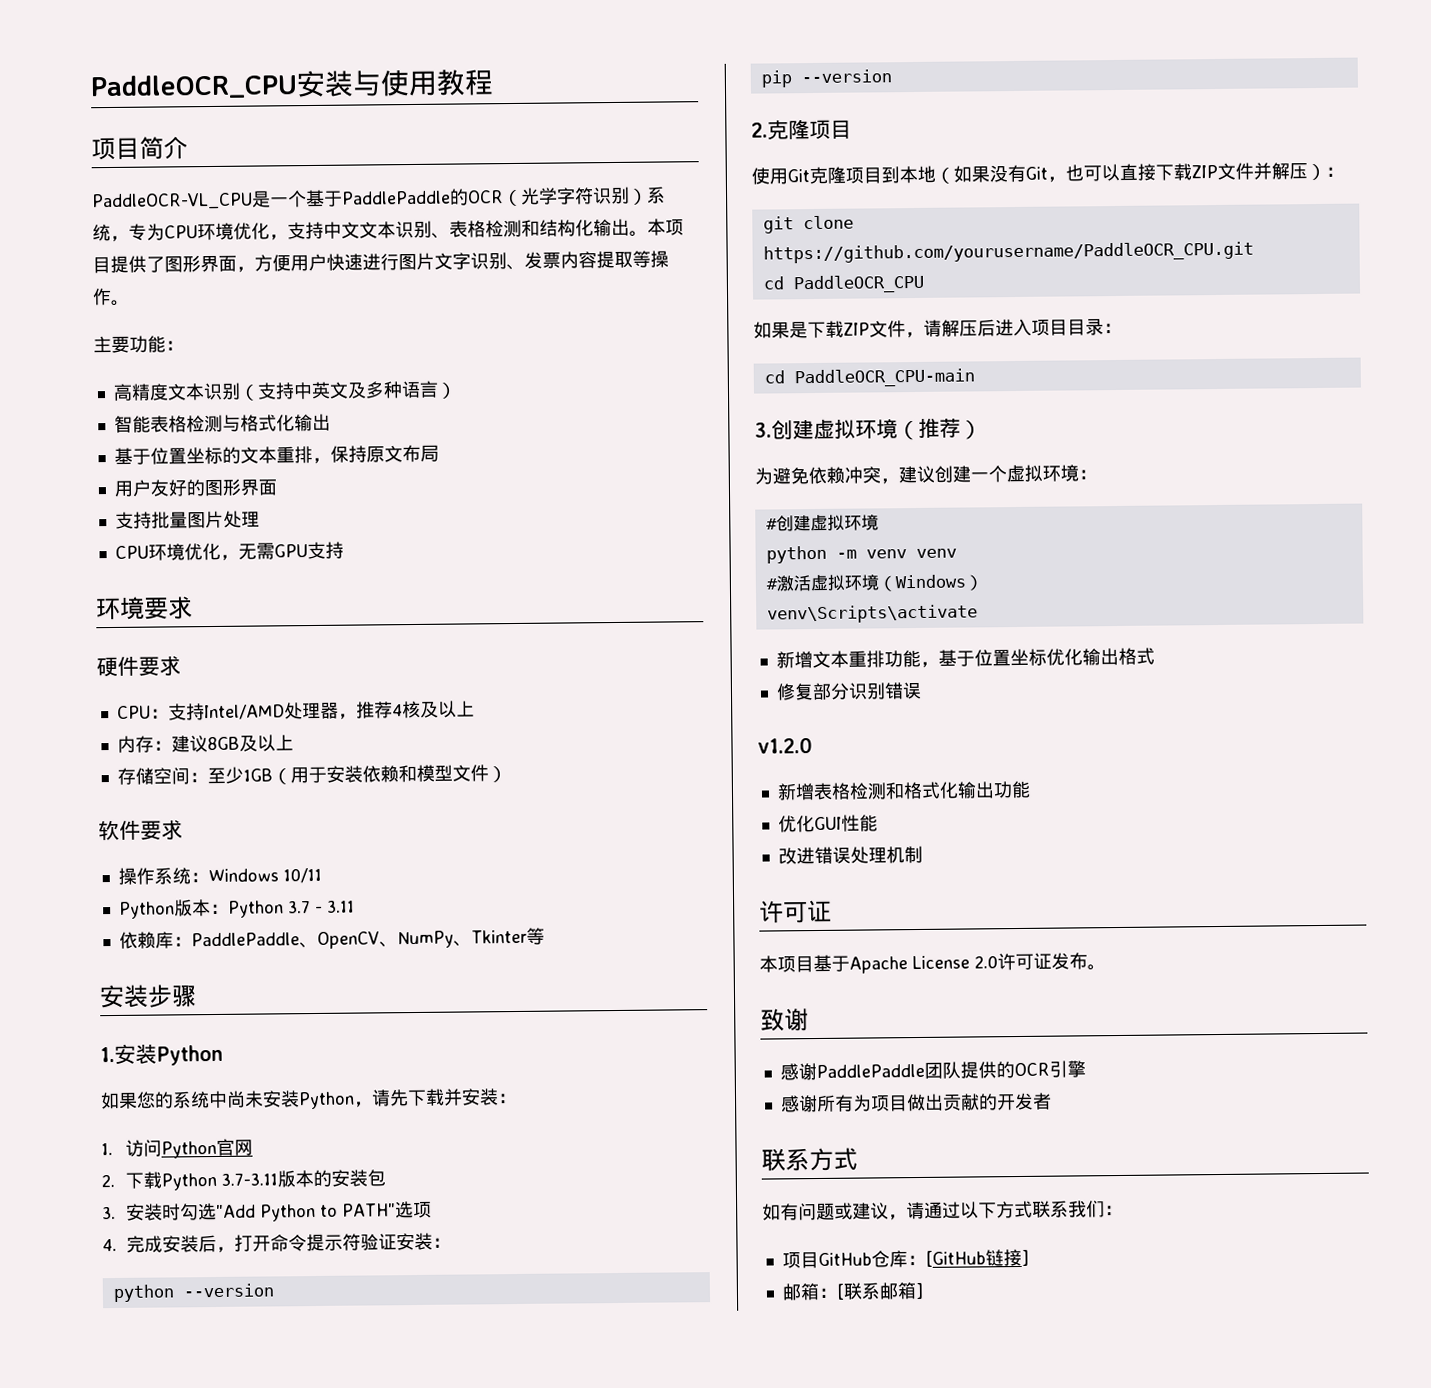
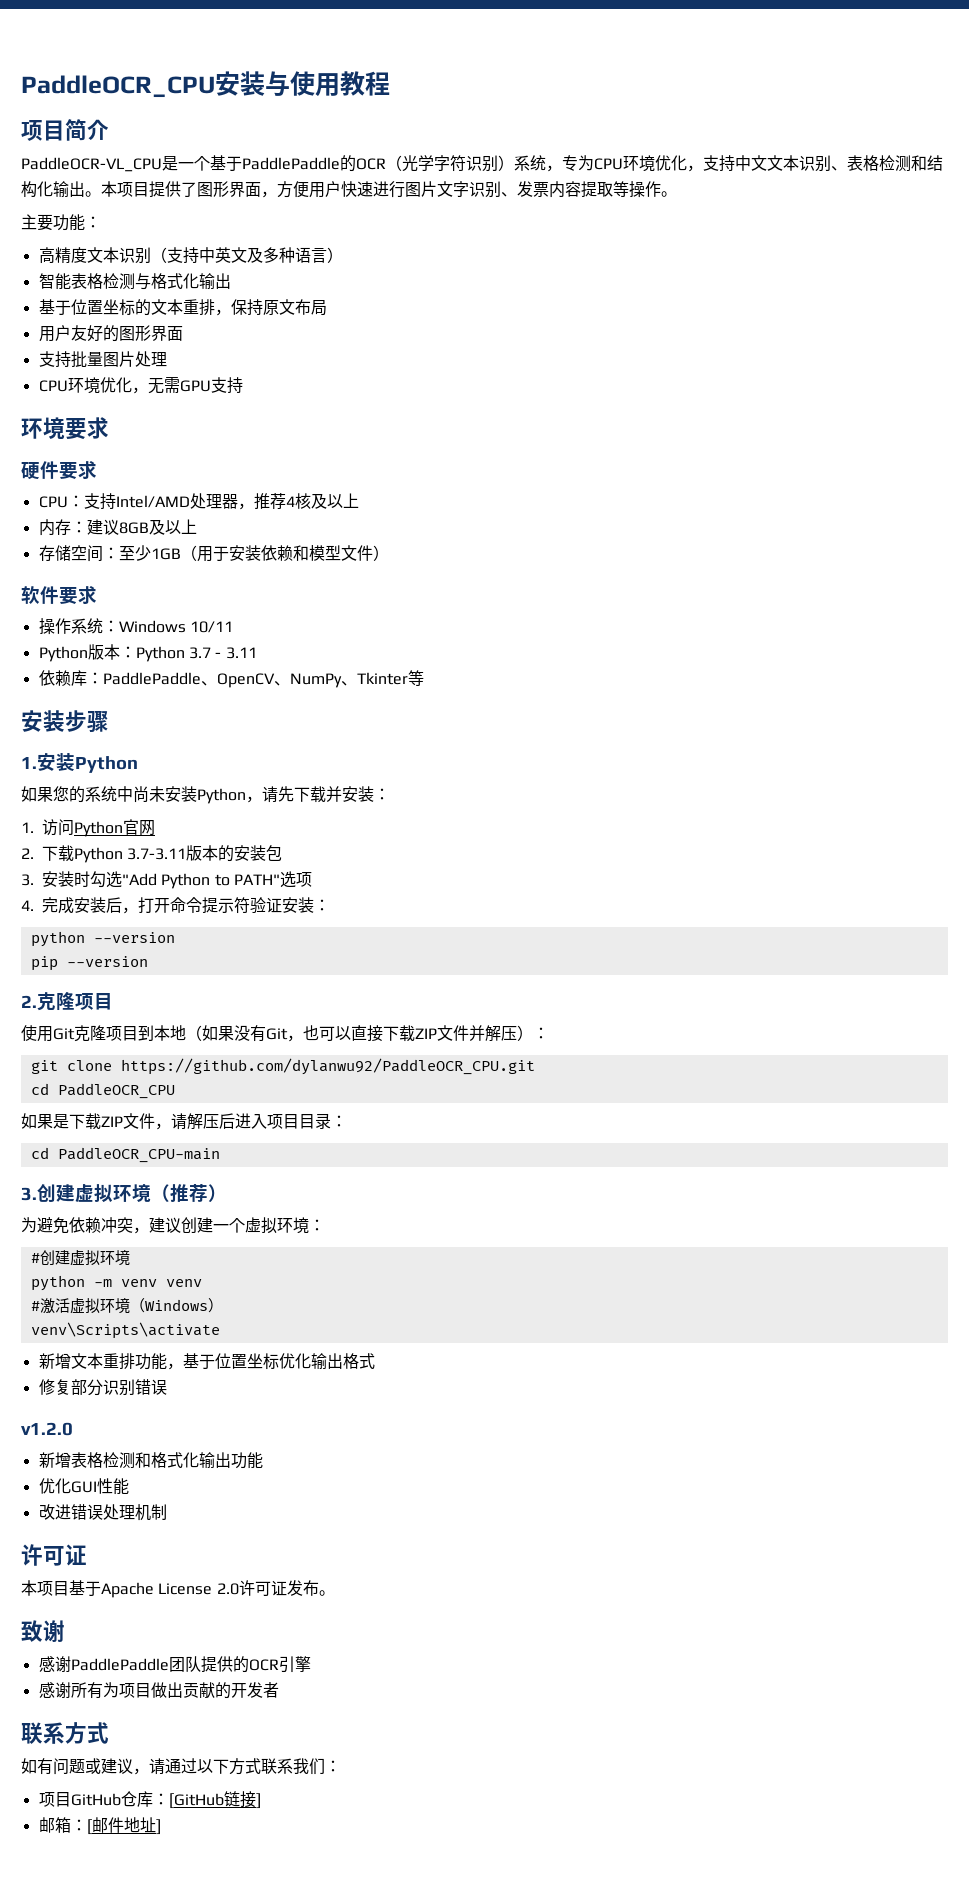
[762,241,1254,264] https://github.com/yourusername/PaddleOCR_CPU.git -> [120,1058,535,1075] https://github.com/dylanwu92/PaddleOCR_CPU.git
[842,1282,917,1300] 联系邮箱 -> [91,1817,156,1833] 邮件地址

